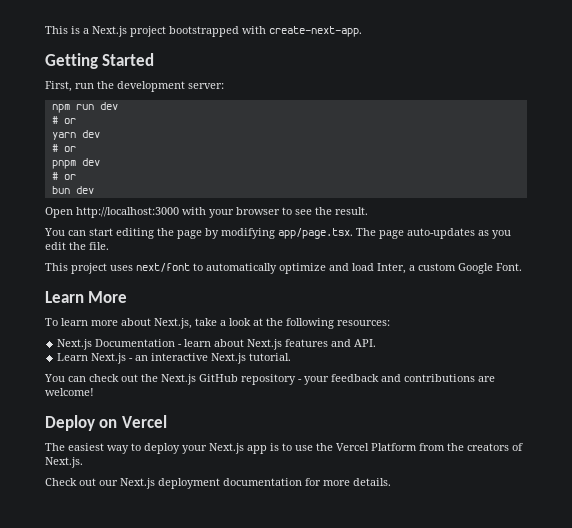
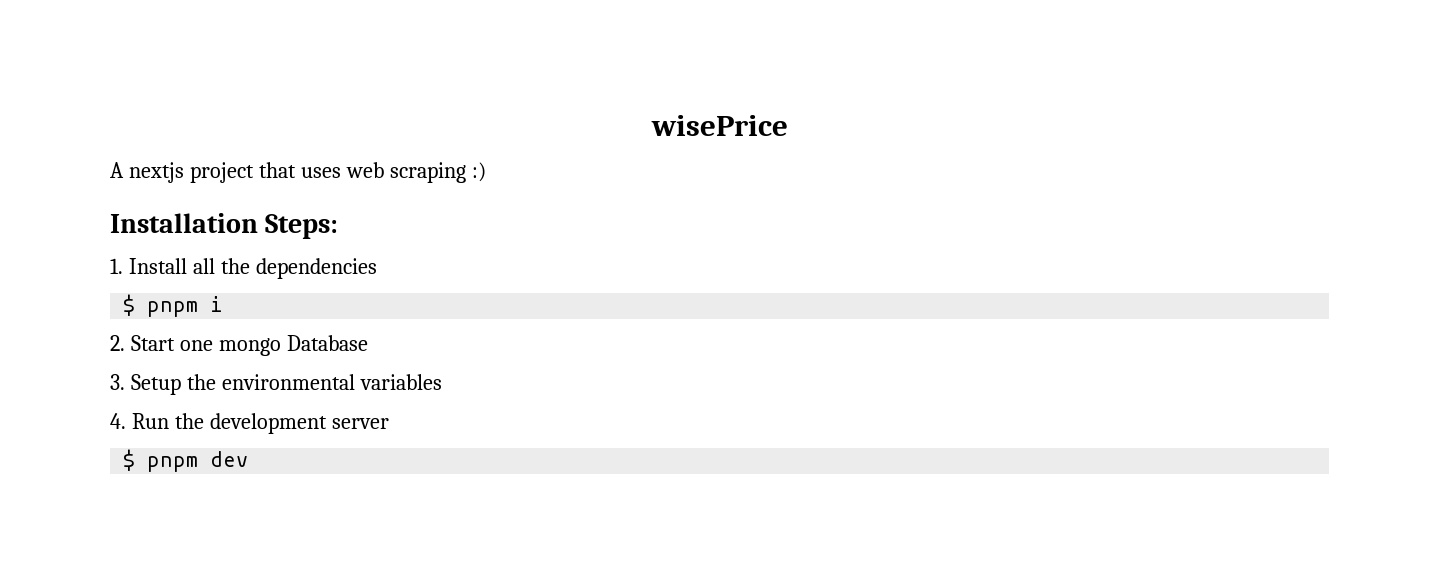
[45,26,362,37] [45,53,155,69] [45,81,224,92] [51,102,118,113] [51,116,76,124] [51,130,100,140] [51,144,76,152] [51,158,100,169] [51,172,76,180] [51,186,94,194] [45,207,368,218] [44,228,511,239] [45,242,109,250] [45,263,522,274] [45,291,128,303] [45,318,390,329] [57,339,377,350] [57,353,292,364] [44,374,495,385] [45,388,94,396] [45,415,167,431] [45,443,523,454] [45,457,83,468] [45,478,391,489] This is a Next.js project bootstrapped with create-next-app. // Getting Started // First, run the development server: // npm run dev // # or // yarn dev // # or // pnpm dev // # or // bun dev // Open http://localhost:3000 with your browser to see the result. // You can start editing the page by modifying app/page.tsx. The page auto-updates as you edit the file. // This project uses next/font to automatically optimize and load Inter, a custom Google Font. // Learn More // To learn more about Next.js, take a look at the following resources: // Next.js Documentation - learn about Next.js features and API. // Learn Next.js - an interactive Next.js tutorial. // You can check out the Next.js GitHub repository - your feedback and contributions are welcome! // Deploy on Vercel // The easiest way to deploy your Next.js app is to use the Vercel Platform from the creators of Next.js. // Check out our Next.js deployment documentation for more details. -> [650,115,788,136] [110,162,486,183] [110,213,339,239] [110,258,377,279] [123,294,224,317] [110,335,368,356] [110,374,442,395] [110,413,389,434] [123,449,249,472] wisePrice // A nextjs project that uses web scraping :) // Installation Steps: // 1. Install all the dependencies // $ pnpm i // 2. Start one mongo Database // 3. Setup the environmental variables // 4. Run the development server // $ pnpm dev

